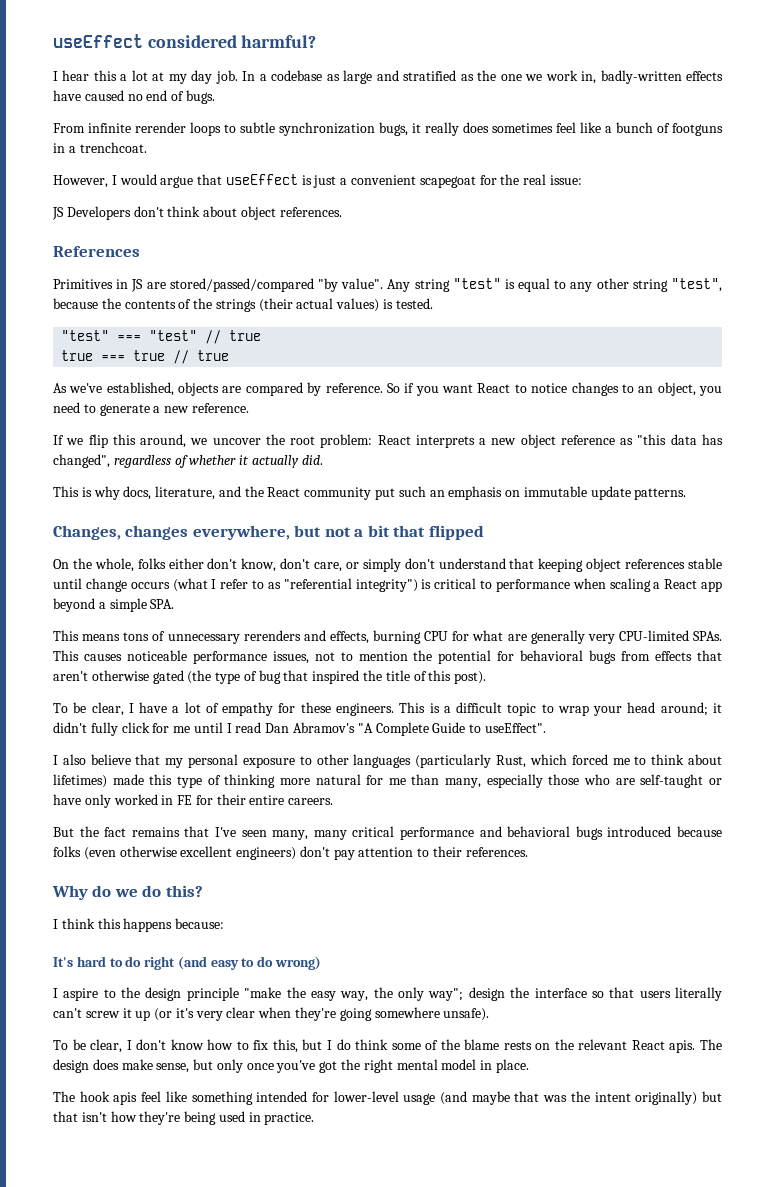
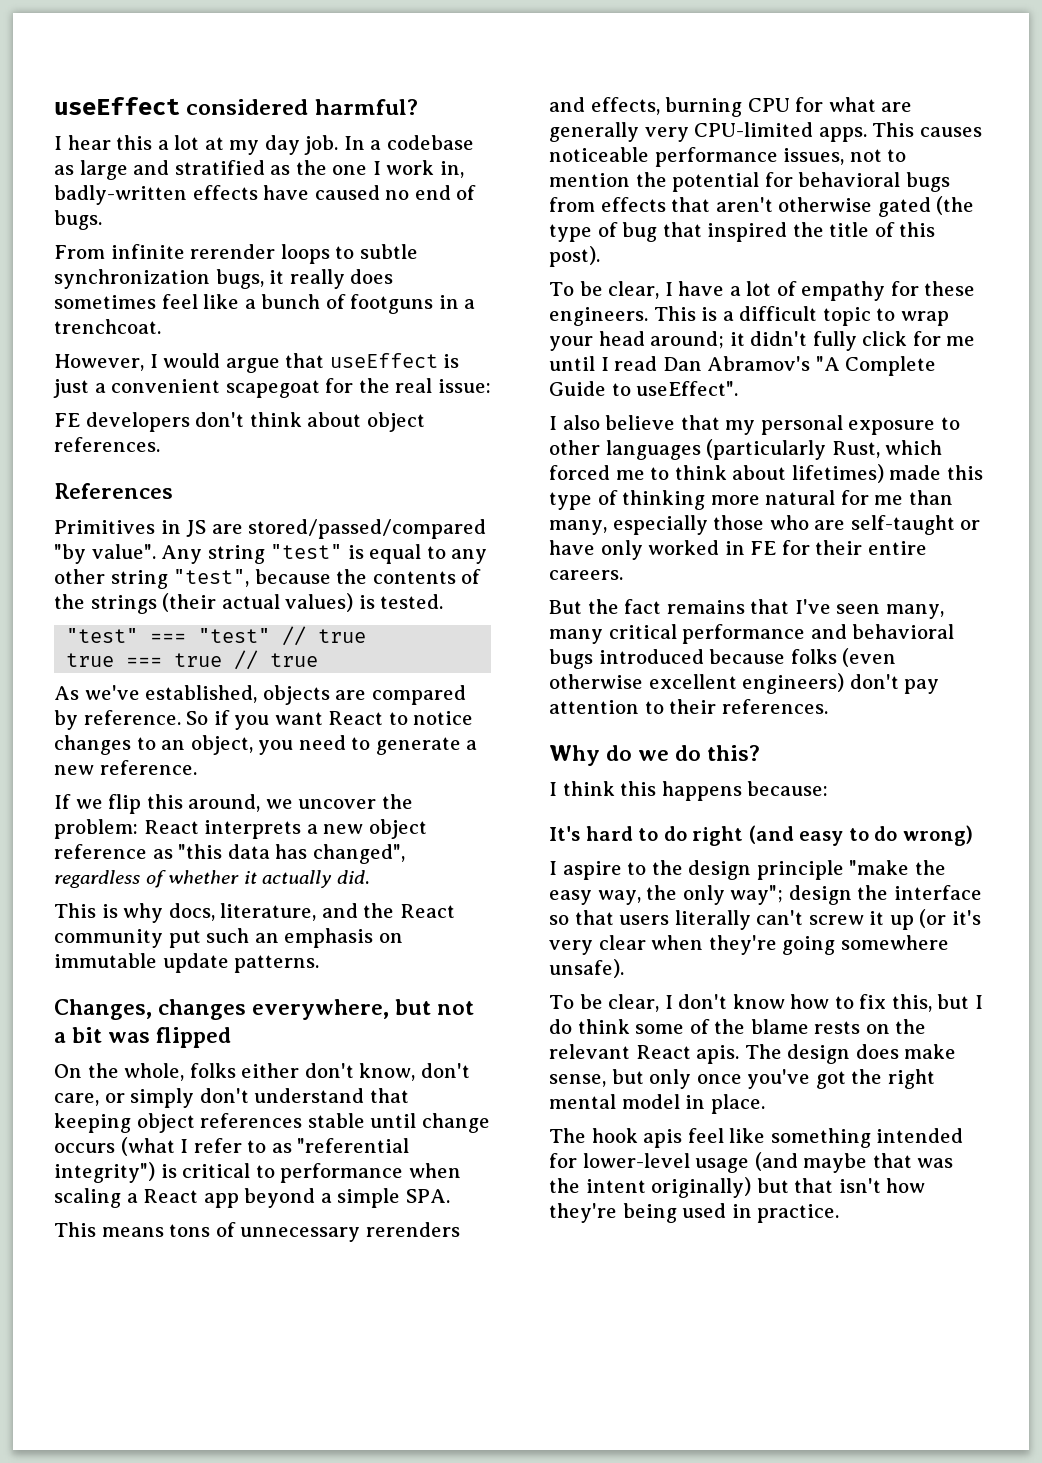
[525,74,543,81] we -> [372,161,381,175] I
[52,206,131,220] JS Developers -> [54,412,190,432] FE developers
[290,436,316,445] root -> (413, 801) none
[393,525,426,537] that -> [108,1032,151,1043] was
[693,631,722,641] SPAs. -> [818,127,867,142] apps.

